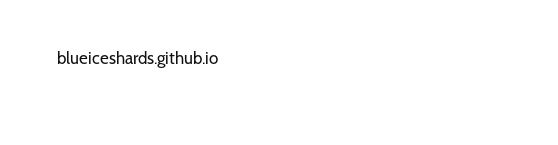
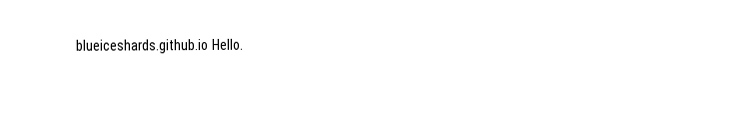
(218, 59) none -> [210,38,243,50] Hello.

